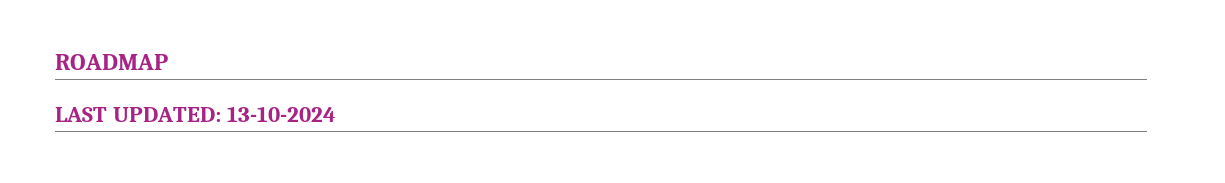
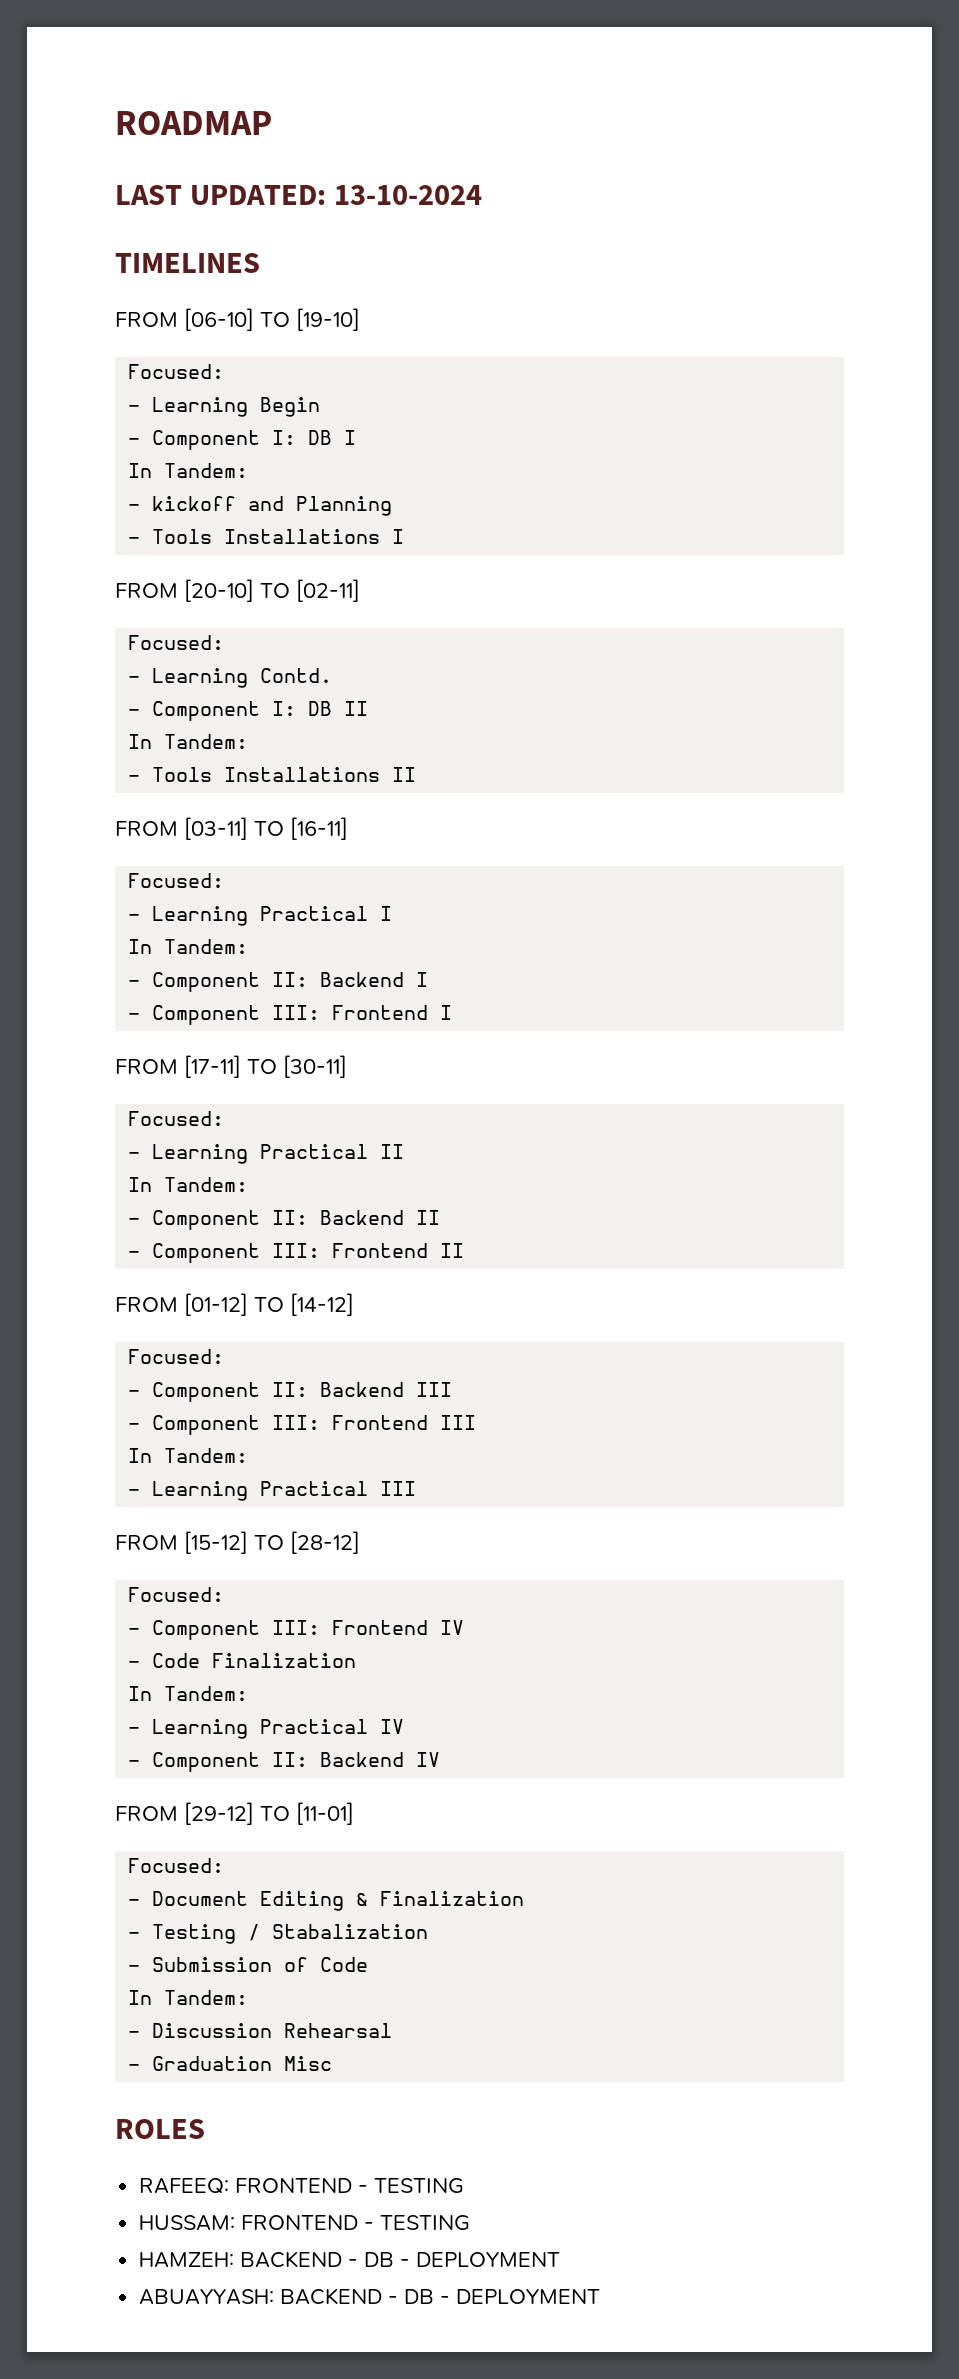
(337, 114) none -> [115,253,260,273] [115,308,360,331] [128,364,225,379] [128,397,321,417] [128,430,357,450] [128,463,249,478] [128,496,393,516] [128,529,405,544] [115,579,360,602] [128,635,225,650] [128,668,333,688] [128,701,369,721] [128,734,249,749] [128,767,417,782] [115,817,348,840] [128,873,225,888] [128,906,393,926] [128,939,249,954] [128,972,429,992] [128,1005,453,1025] [115,1055,347,1078] [128,1111,225,1126] [128,1144,405,1164] [128,1177,249,1192] [128,1210,441,1230] [128,1243,465,1263] [115,1293,354,1316] [128,1349,225,1364] [128,1382,453,1402] [128,1415,477,1435] [128,1448,249,1463] [128,1481,417,1501] [115,1531,360,1554] [128,1587,225,1602] [128,1620,465,1640] [128,1653,357,1668] [128,1686,249,1701] [128,1719,405,1739] [128,1752,441,1772] [115,1802,354,1825] [128,1858,225,1873] [128,1891,525,1911] [128,1924,429,1944] [128,1957,369,1972] [128,1990,249,2005] [128,2023,393,2038] [128,2056,333,2071] [115,2119,205,2139] [139,2178,465,2194] [139,2215,471,2231] [139,2251,561,2268] [139,2288,601,2305] // TIMELINES // FROM [06-10] TO [19-10] // Focused: // - Learning Begin // - Component I: DB I // In Tandem: // - kickoff and Planning // - Tools Installations I // FROM [20-10] TO [02-11] // Focused: // - Learning Contd. // - Component I: DB II // In Tandem: // - Tools Installations II // FROM [03-11] TO [16-11] // Focused: // - Learning Practical I // In Tandem: // - Component II: Backend I // - Component III: Frontend I // FROM [17-11] TO [30-11] // Focused: // - Learning Practical II // In Tandem: // - Component II: Backend II // - Component III: Frontend II // FROM [01-12] TO [14-12] // Focused: // - Component II: Backend III // - Component III: Frontend III // In Tandem: // - Learning Practical III // FROM [15-12] TO [28-12] // Focused: // - Component III: Frontend IV // - Code Finalization // In Tandem: // - Learning Practical IV // - Component II: Backend IV // FROM [29-12] TO [11-01] // Focused: // - Document Editing & Finalization // - Testing / Stabalization // - Submission of Code // In Tandem: // - Discussion Rehearsal // - Graduation Misc // ROLES // RAFEEQ: FRONTEND - TESTING // HUSSAM: FRONTEND - TESTING // HAMZEH: BACKEND - DB - DEPLOYMENT // ABUAYYASH: BACKEND - DB - DEPLOYMENT

